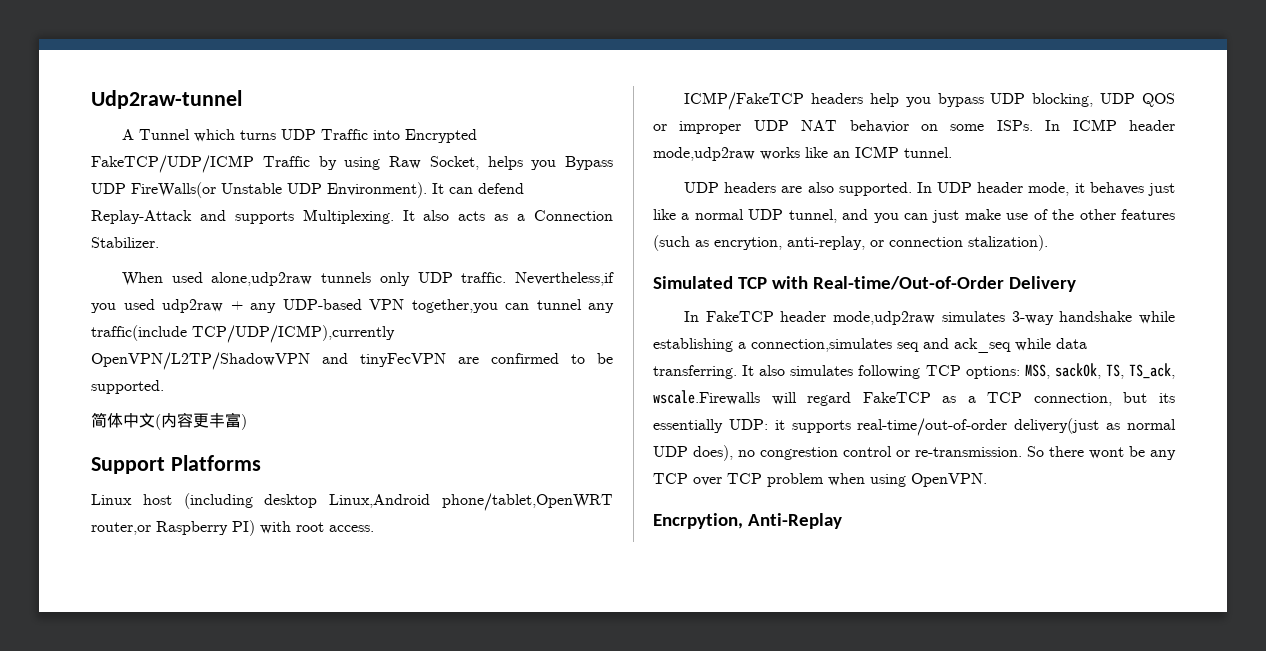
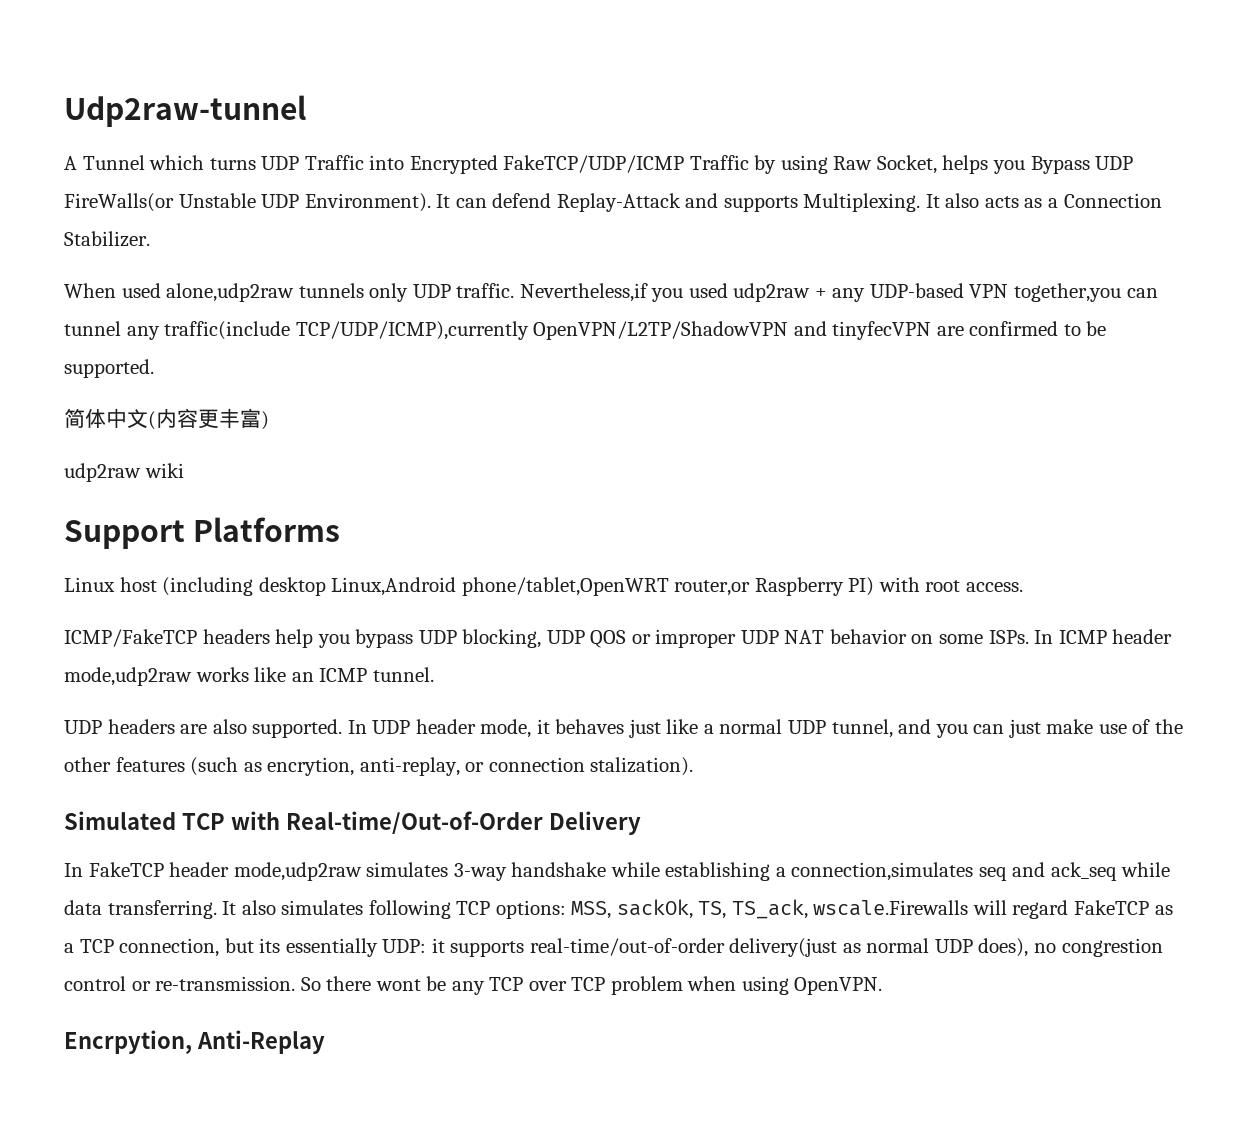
[360,353,446,367] tinyFecVPN -> [832,321,932,340] tinyfecVPN
(247, 422) none -> [64,463,184,482] // udp2raw wiki

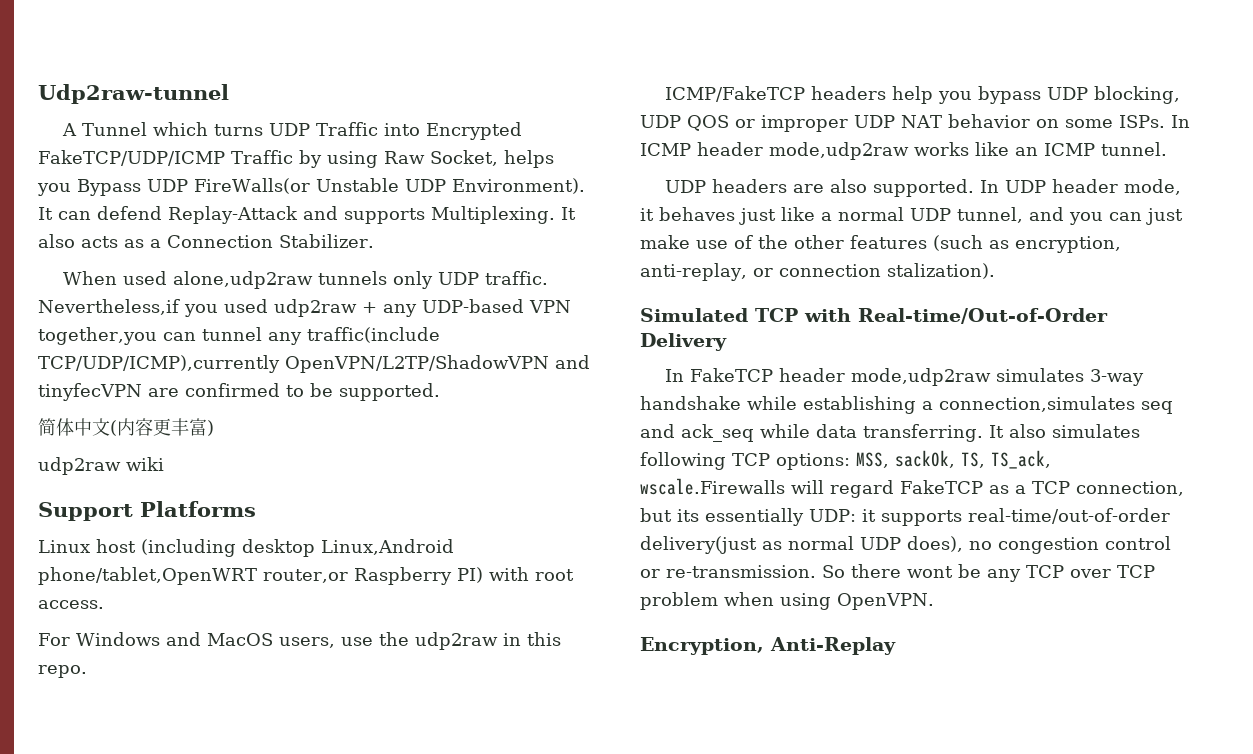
(1023, 587) none -> [38,632,561,650] [38,665,87,678] // For Windows and MacOS users, use the udp2raw in this repo.
[267,757,355,776] encrytion, -> [1015,236,1121,253] encryption,
[1061,938,1163,957] congrestion -> [998,537,1099,554] congestion
[64,1030,192,1054] Encrpytion, -> [640,637,764,655] Encryption,

